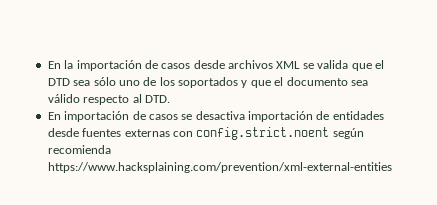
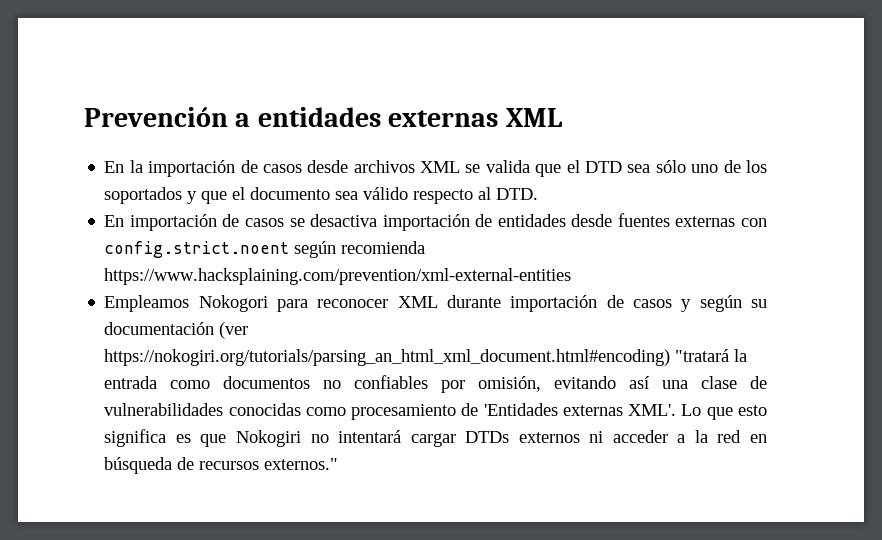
(47, 65) none -> [84,107,562,127] Prevención a entidades externas XML //
(392, 167) none -> [104,295,768,312] [104,322,249,339] [104,349,748,366] [104,375,767,393] [104,403,767,420] [104,429,768,447] [104,457,339,474] // Empleamos Nokogori para reconocer XML durante importación de casos y según su documentación (ver https://nokogiri.org/tutorials/parsing_an_html_xml_document.html#encoding) "tratará la entrada como documentos no confiables por omisión, evitando así una clase de vulnerabilidades conocidas como procesamiento de 'Entidades externas XML'. Lo que esto significa es que Nokogiri no intentará cargar DTDs externos ni acceder a la red en búsqueda de recursos externos."

